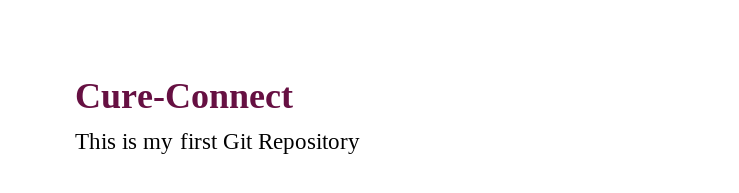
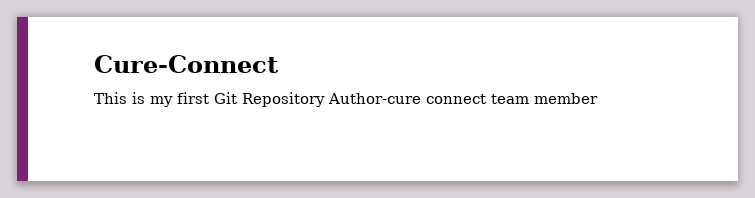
(361, 144) none -> [328,93,598,104] Author-cure connect team member

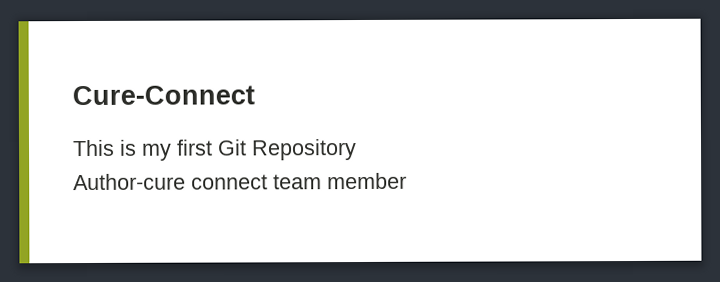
(325, 99) none -> (357, 150) //

